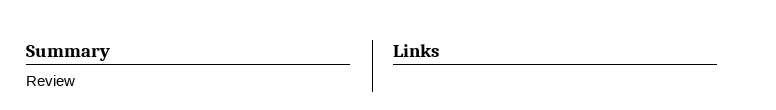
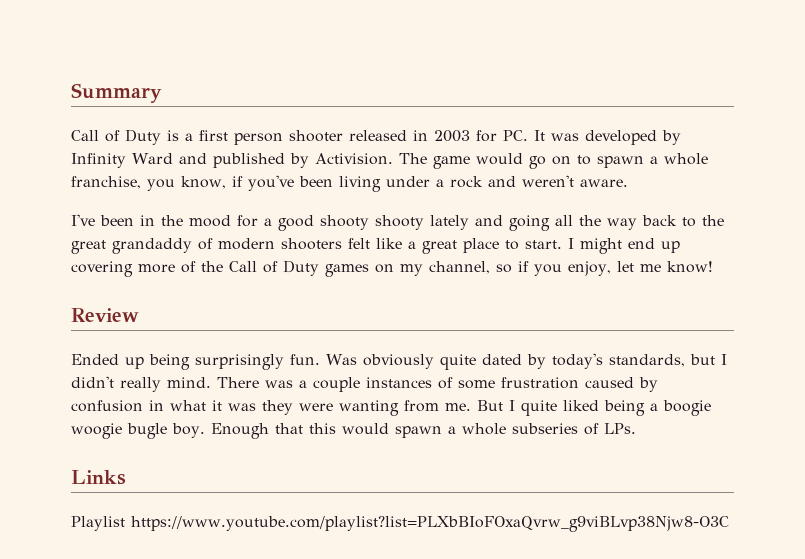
[26,75,75,86] Review -> [71,129,681,145] [71,153,708,169] [71,175,628,192] [71,214,724,231] [71,238,680,254] [71,260,713,277] [71,308,139,322] [71,353,727,370] [71,376,658,392] [71,400,711,416] [71,423,636,439] Call of Duty is a first person shooter released in 2003 for PC. It was developed by Infinity Ward and published by Activision. The game would go on to spawn a whole franchise, you know, if you've been living under a rock and weren't aware. // I've been in the mood for a good shooty shooty lately and going all the way back to the great grandaddy of modern shooters felt like a great place to start. I might end up covering more of the Call of Duty games on my channel, so if you enjoy, let me know! // Review // Ended up being surprisingly fun. Was obviously quite dated by today's standards, but I didn't really mind. There was a couple instances of some frustration caused by confusion in what it was they were wanting from me. But I quite liked being a boogie woogie bugle boy. Enough that this would spawn a whole subseries of LPs.
(439, 50) none -> [71,516,729,532] // Playlist https://www.youtube.com/playlist?list=PLXbBIoFOxaQvrw_g9viBLvp38Njw8-O3C

